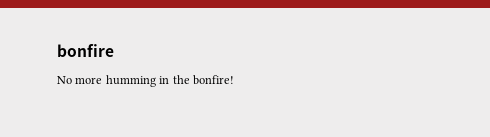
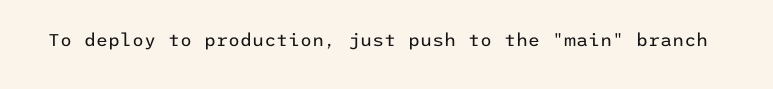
[57,44,114,57] [57,75,234,87] bonfire // No more humming in the bonfire! -> [48,32,708,50] To deploy to production, just push to the "main" branch

